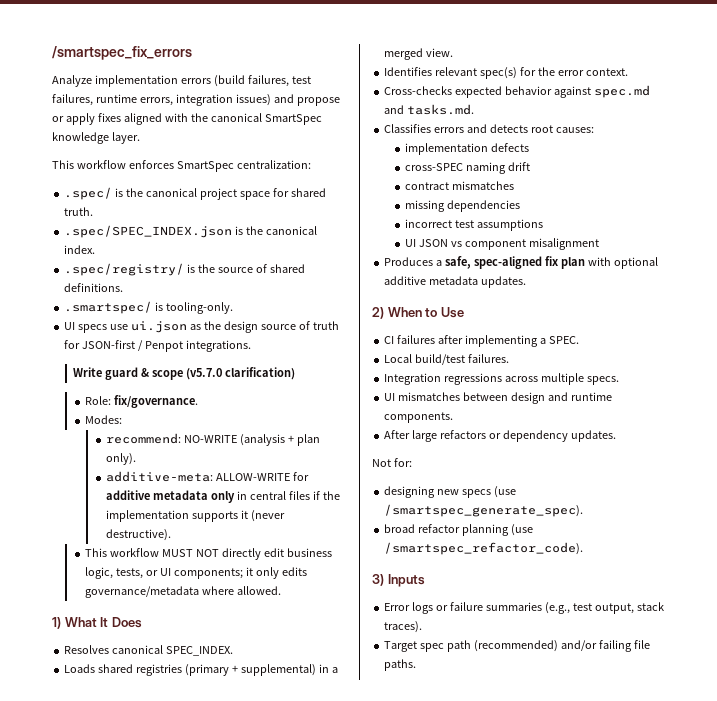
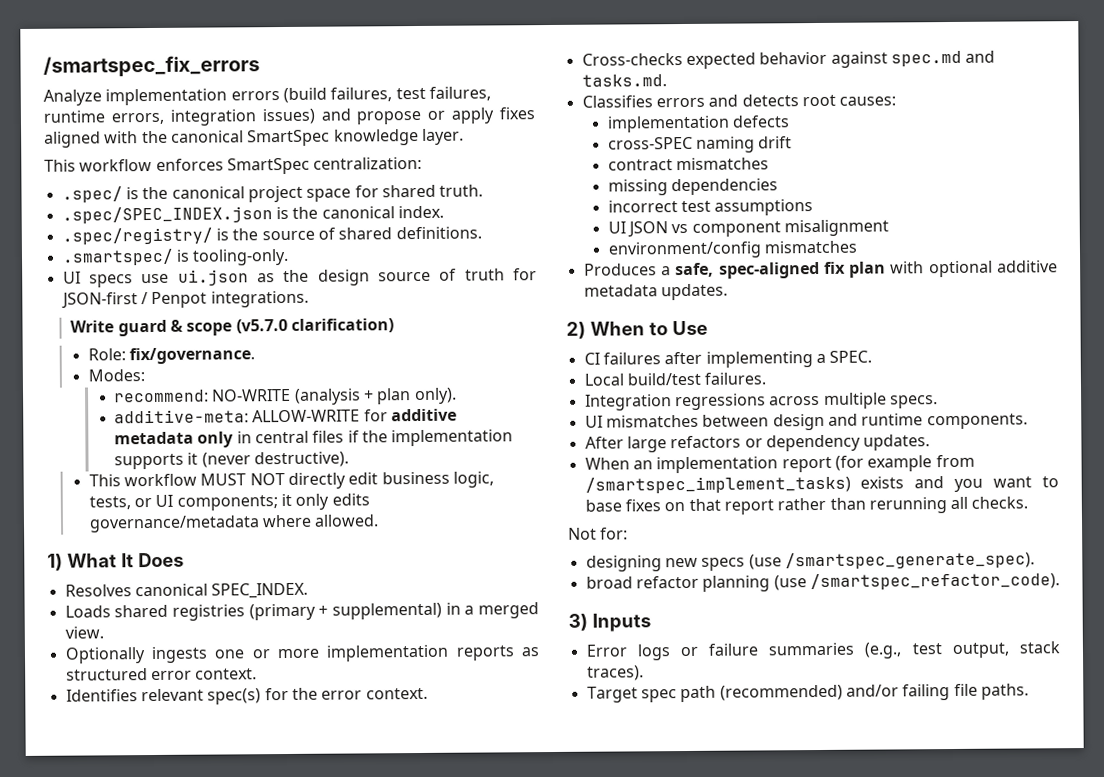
(454, 52) none -> [64,644,540,664] [65,668,258,681] // Optionally ingests one or more implementation reports as structured error context.
(599, 244) none -> [607,240,858,259] // environment/config mismatches
(616, 436) none -> [584,454,975,474] [584,475,1059,494] [584,496,1029,515] // When an implementation report (for example from /smartspec_implement_tasks) exists and you want to base fixes on that report rather than rerunning all checks.

